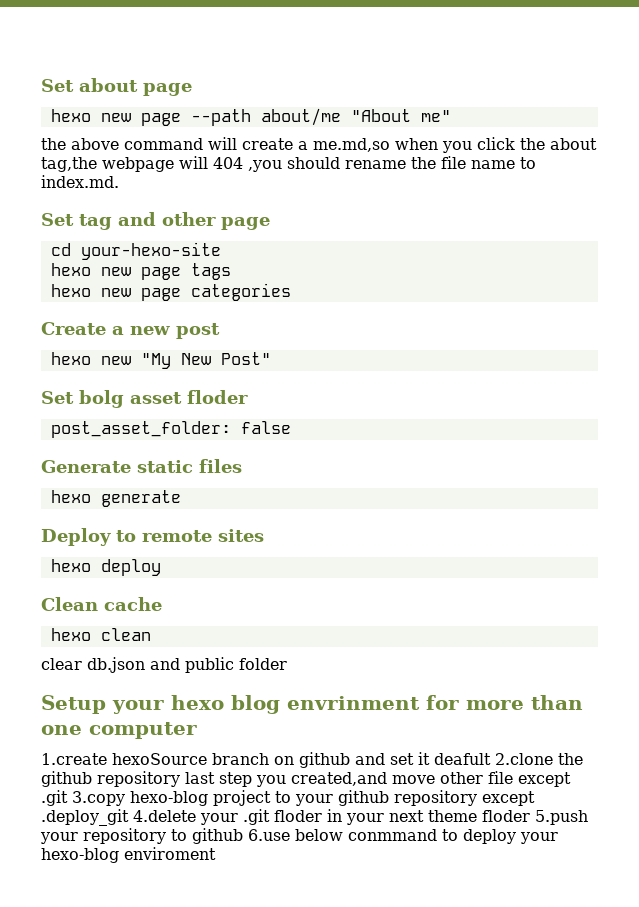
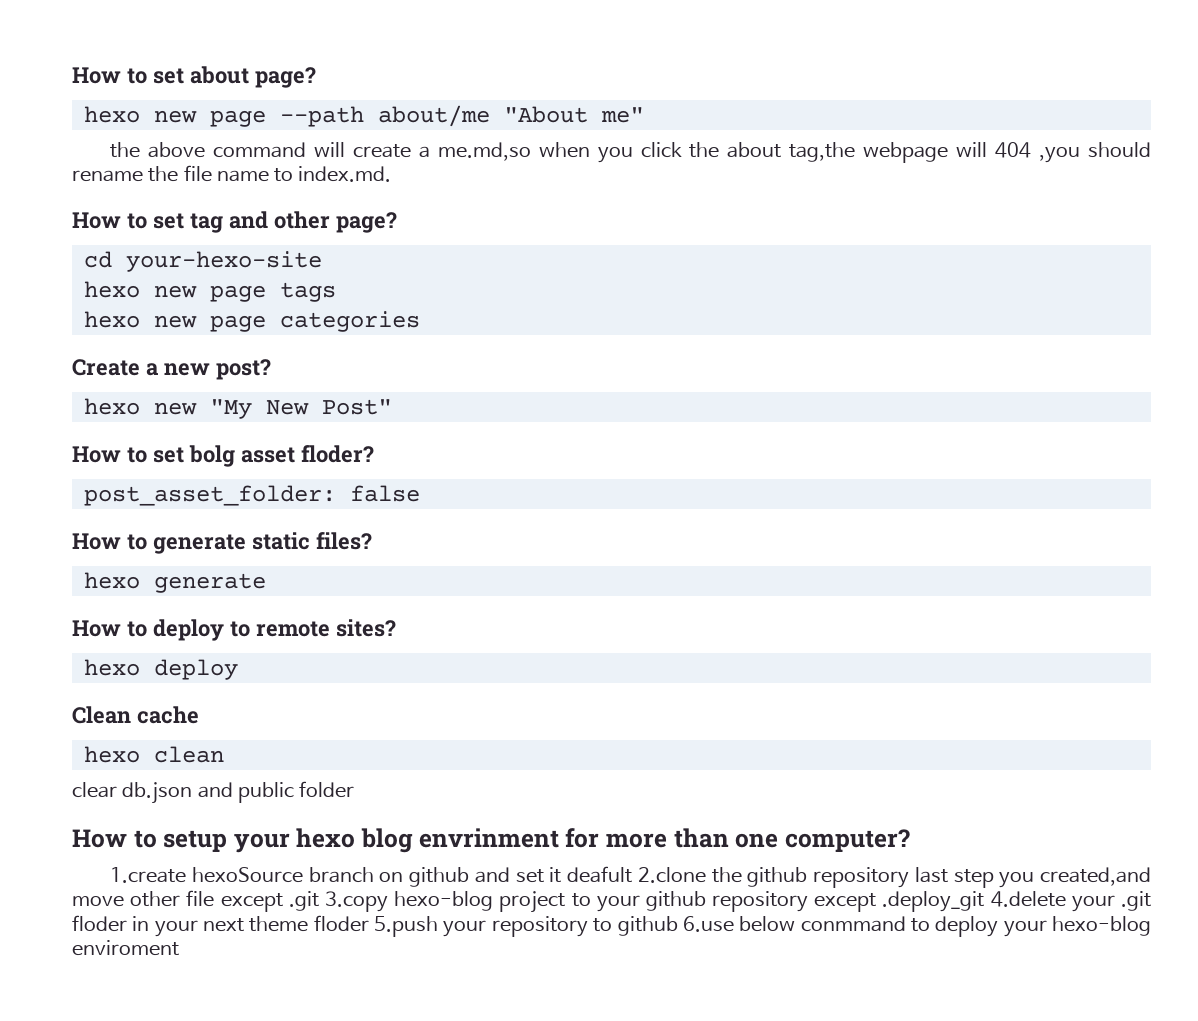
[41,78,192,96] Set about page -> [72,66,316,88] How to set about page?
[41,213,74,226] Set -> [72,212,184,229] How to set
[221,217,270,230] page -> [335,212,397,233] page?
[176,323,220,339] post -> [215,359,271,380] post?
[41,391,74,404] Set -> [72,446,184,463] How to set
[187,390,248,404] floder -> [300,445,374,463] floder?
[41,459,242,473] Generate static files -> [72,532,372,554] How to generate static files?
[41,528,111,546] Deploy -> [72,619,224,641] How to deploy
[218,529,264,542] sites -> [335,619,396,637] sites?
[41,695,106,714] Setup -> [72,829,228,852] How to setup
[89,722,197,739] computer -> [784,829,910,852] computer?

